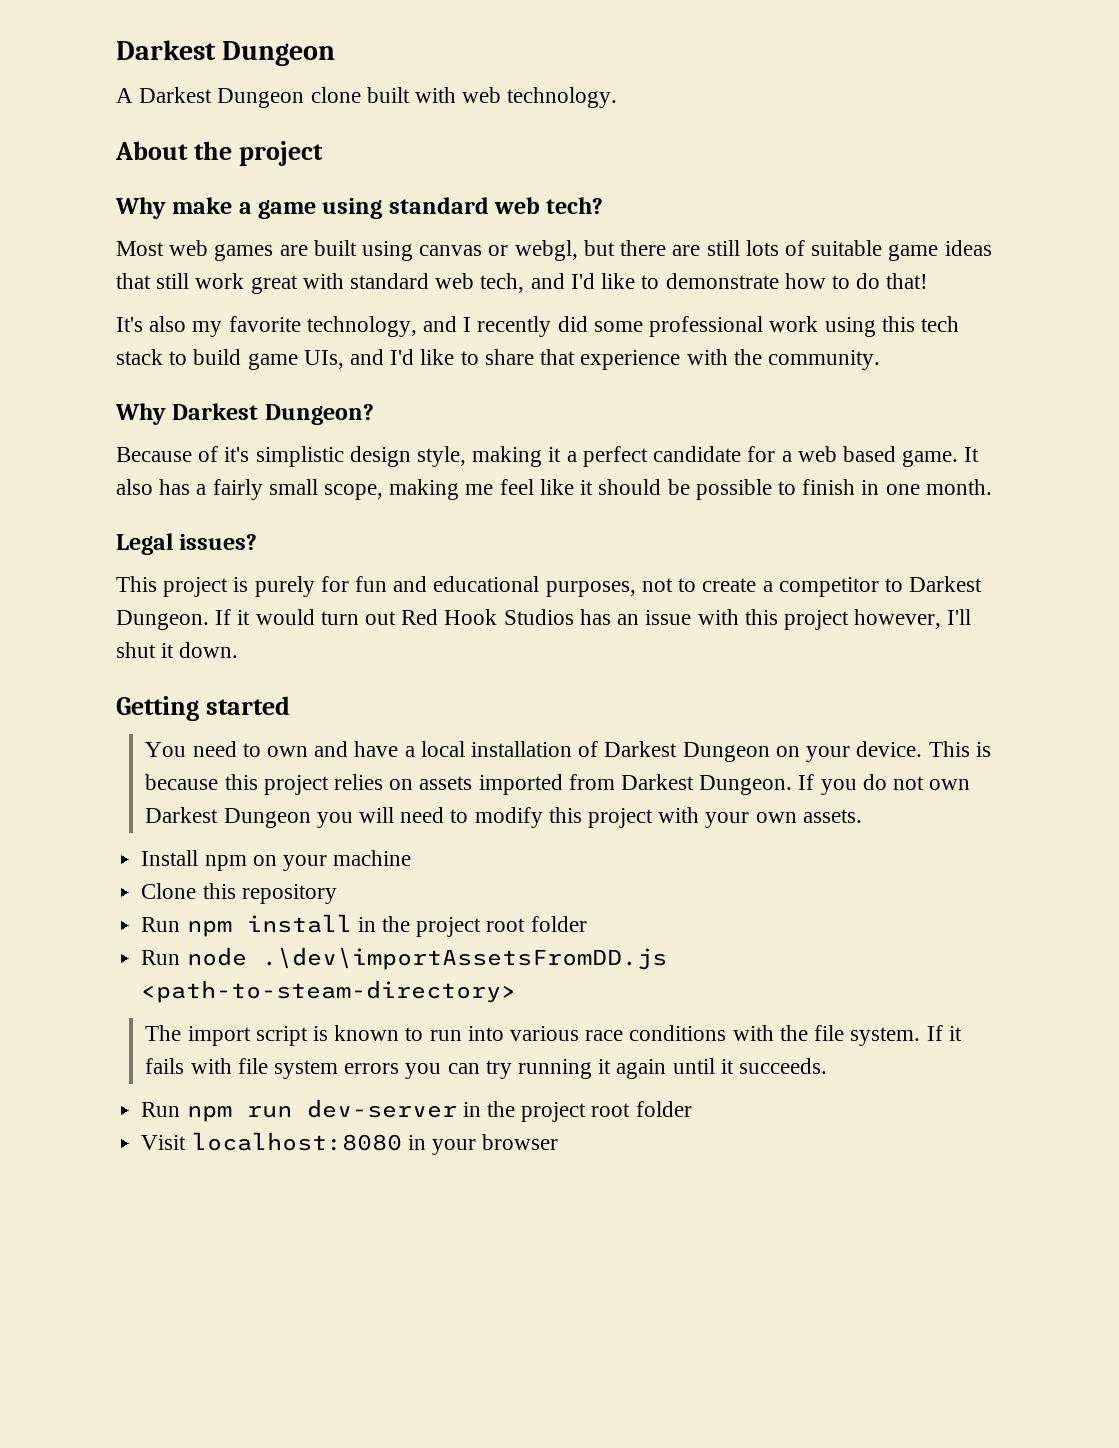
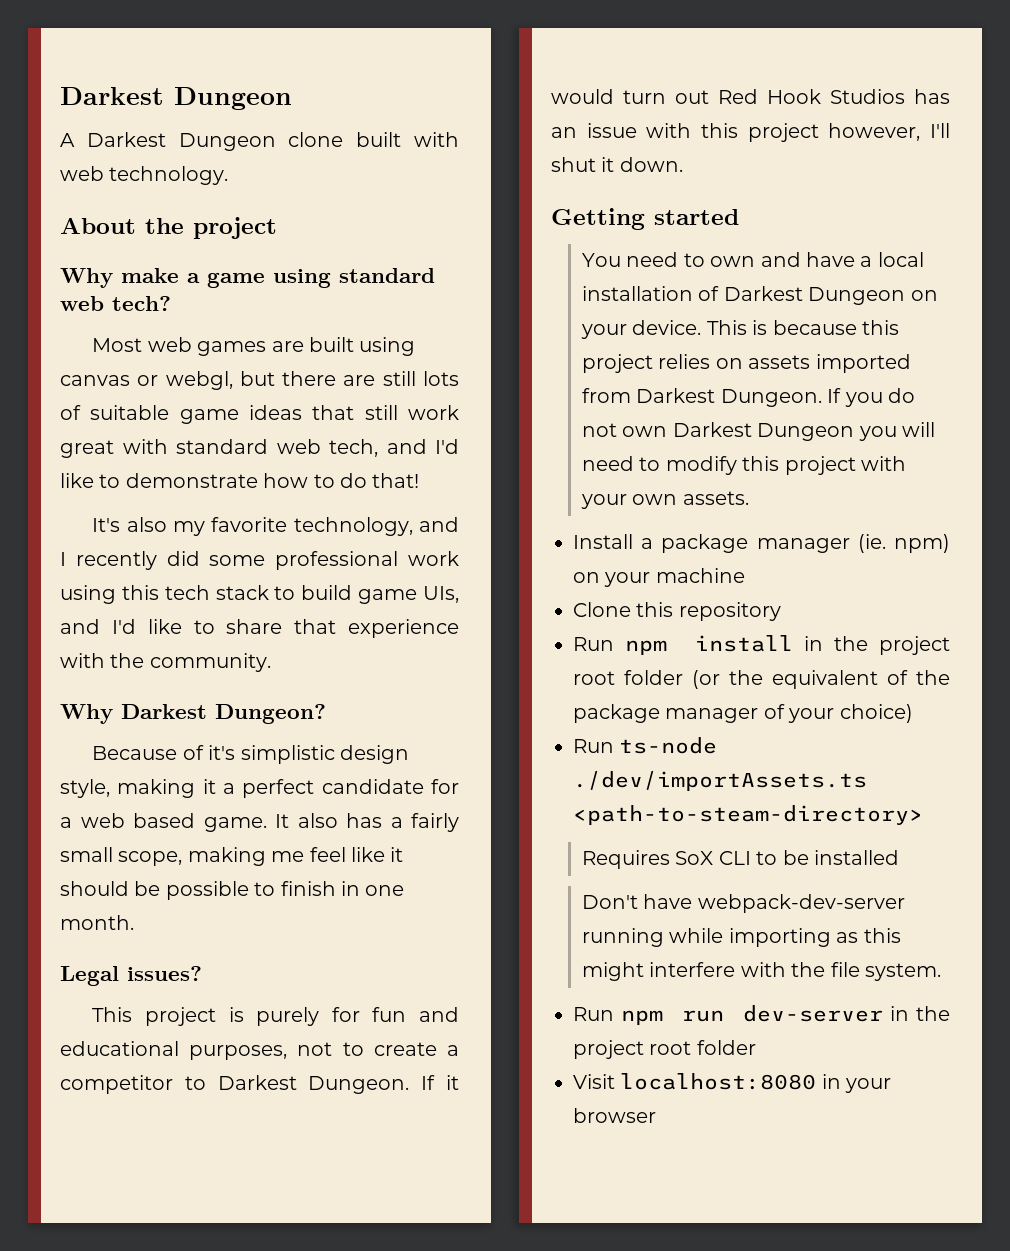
[204,855,247,871] npm -> [641,534,950,553] a package manager (ie. npm)
[141,947,667,970] // Run node .\dev\importAssetsFromDD.js -> [692,670,950,689] [573,704,913,723] [573,737,718,754] [573,771,867,791] (or the equivalent of the package manager of your choice) // Run ts-node ./dev/importAssets.ts
[145,1025,962,1046] [145,1058,828,1079] The import script is known to run into various race conditions with the file system. If it fails with file system errors you can try running it again until it succeeds. -> [581,850,899,869] [581,894,905,913] [581,928,901,947] [581,962,941,981] Requires SoX CLI to be installed // Don't have webpack-dev-server running while importing as this might interfere with the file system.

